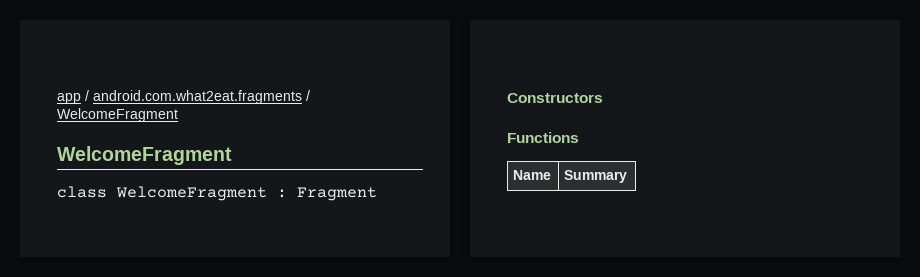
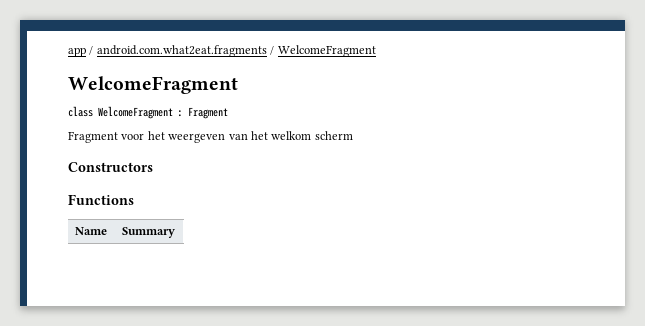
(377, 194) none -> [68,131,353,143] // Fragment voor het weergeven van het welkom scherm

